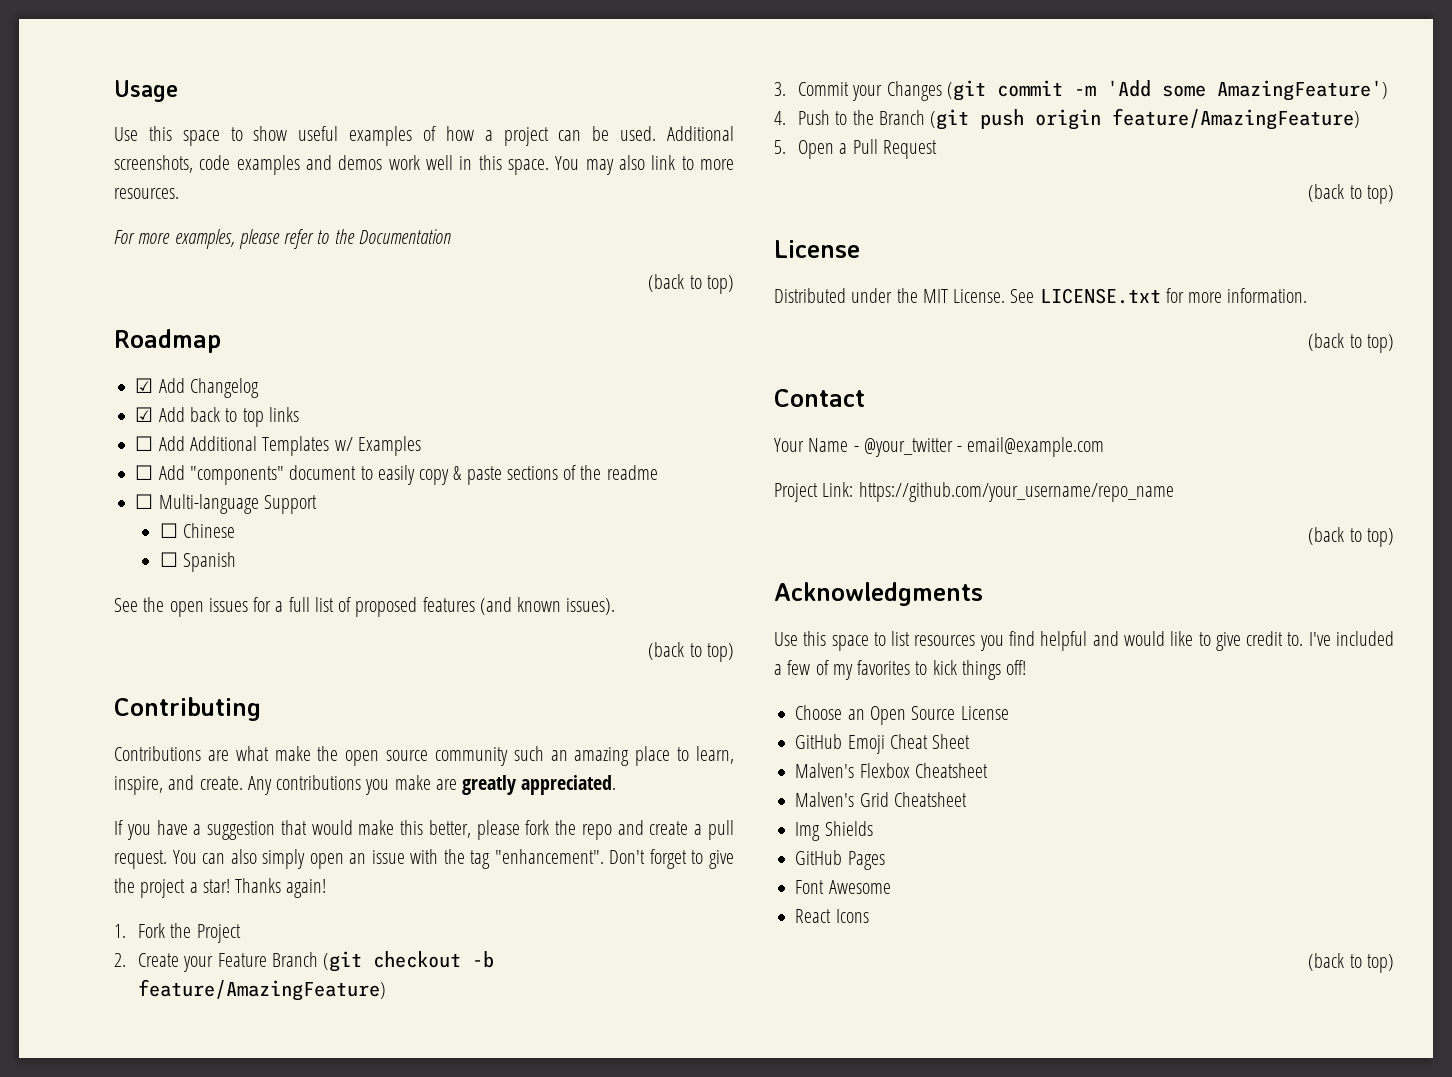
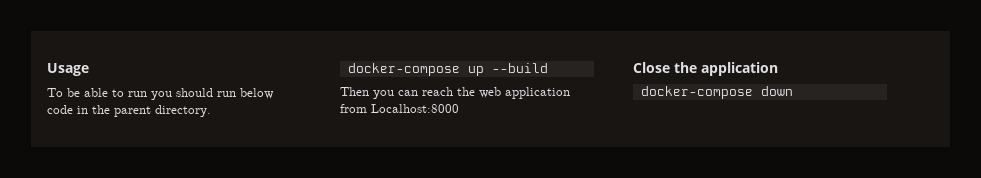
[114,126,734,146] [114,155,735,175] [114,188,179,199] [114,229,451,249] [648,274,734,294] [114,329,221,353] [135,378,259,398] [135,407,299,427] [135,436,421,456] [135,465,658,485] [135,494,317,514] [159,523,235,538] [159,552,236,572] [114,597,616,617] [648,642,734,662] [114,697,261,721] [114,746,734,766] [114,775,617,795] [114,820,734,840] [114,849,735,869] [114,878,327,898] [114,923,241,943] [114,951,495,972] [138,979,387,1001] [774,80,1388,101] [774,108,1361,130] [774,139,937,159] [1308,184,1394,204] [774,240,860,258] [774,288,1308,304] [1308,333,1394,353] [774,389,865,407] [774,437,1105,457] [774,482,1174,502] [1308,527,1394,547] [774,582,983,606] [774,631,1394,651] [774,660,1027,680] [795,705,1009,725] [795,734,971,754] [795,763,988,778] [795,792,967,807] [795,821,873,841] [795,850,885,870] [795,880,891,894] [795,909,869,923] [1308,953,1394,973] Use this space to show useful examples of how a project can be used. Additional screenshots, code examples and demos work well in this space. You may also link to more resources. // For more examples, please refer to the Documentation // (back to top) // Roadmap // ☑ Add Changelog // ☑ Add back to top links // ☐ Add Additional Templates w/ Examples // ☐ Add "components" document to easily copy & paste sections of the readme // ☐ Multi-language Support // ☐ Chinese // ☐ Spanish // See the open issues for a full list of proposed features (and known issues). // (back to top) // Contributing // Contributions are what make the open source community such an amazing place to learn, inspire, and create. Any contributions you make are greatly appreciated. // If you have a suggestion that would make this better, please fork the repo and create a pull request. You can also simply open an issue with the tag "enhancement". Don't forget to give the project a star! Thanks again! // 1. Fork the Project // 2. Create your Feature Branch (git checkout -b feature/AmazingFeature) // 3. Commit your Changes (git commit -m 'Add some AmazingFeature') // 4. Push to the Branch (git push origin feature/AmazingFeature) // 5. Open a Pull Request // (back to top) // License // Distributed under the MIT License. See LICENSE.txt for more information. // (back to top) // Contact // Your Name - @your_twitter - email@example.com // Project Link: https://github.com/your_username/repo_name // (back to top) // Acknowledgments // Use this space to list resources you find helpful and would like to give credit to. I've included a few of my favorites to kick things off! // Choose an Open Source License // GitHub Emoji Cheat Sheet // Malven's Flexbox Cheatsheet // Malven's Grid Cheatsheet // Img Shields // GitHub Pages // Font Awesome // React Icons // (back to top) -> [47,88,274,100] [47,105,211,117] [347,63,548,76] [340,87,570,99] [340,104,459,113] [633,62,778,76] [640,86,793,99] To be able to run you should run below code in the parent directory. // docker-compose up --build // Then you can reach the web application from Localhost:8000 // Close the application // docker-compose down

